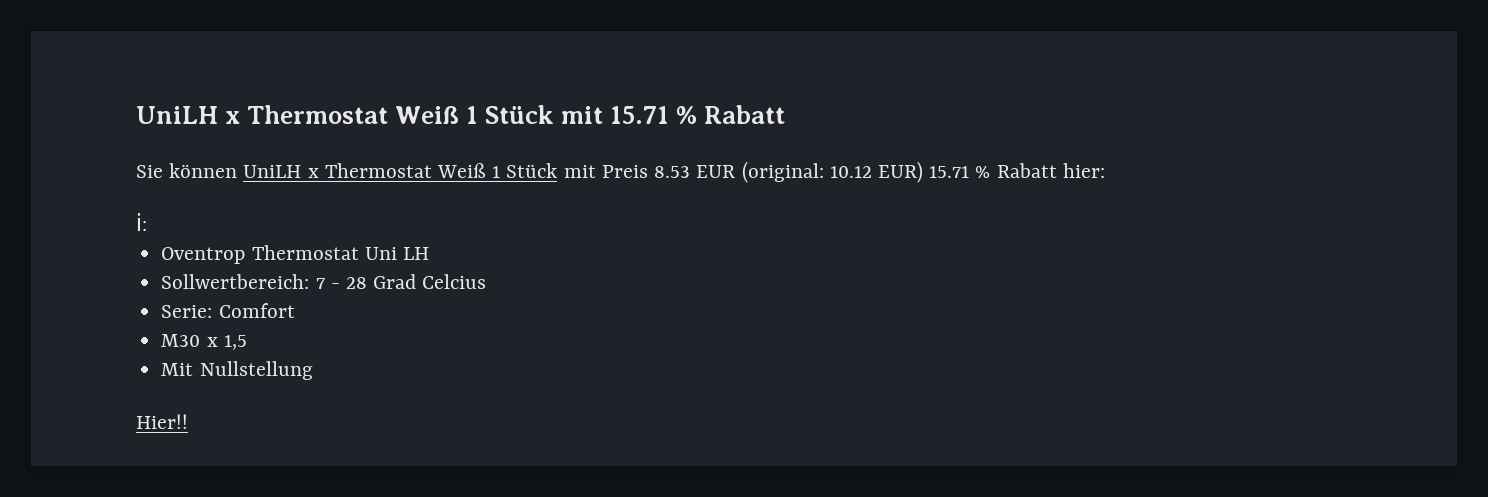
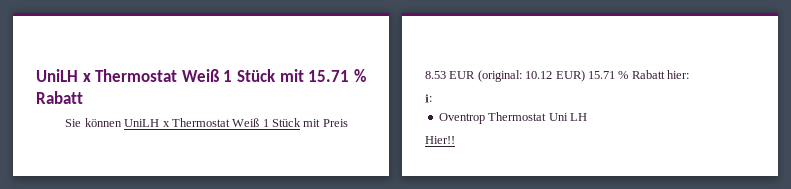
[161,274,487,289] [161,303,295,318] [161,334,247,350] [161,361,313,380] // Sollwertbereich: 7 - 28 Grad Celcius // Serie: Comfort // M30 x 1,5 // Mit Nullstellung -> (587, 117) none

